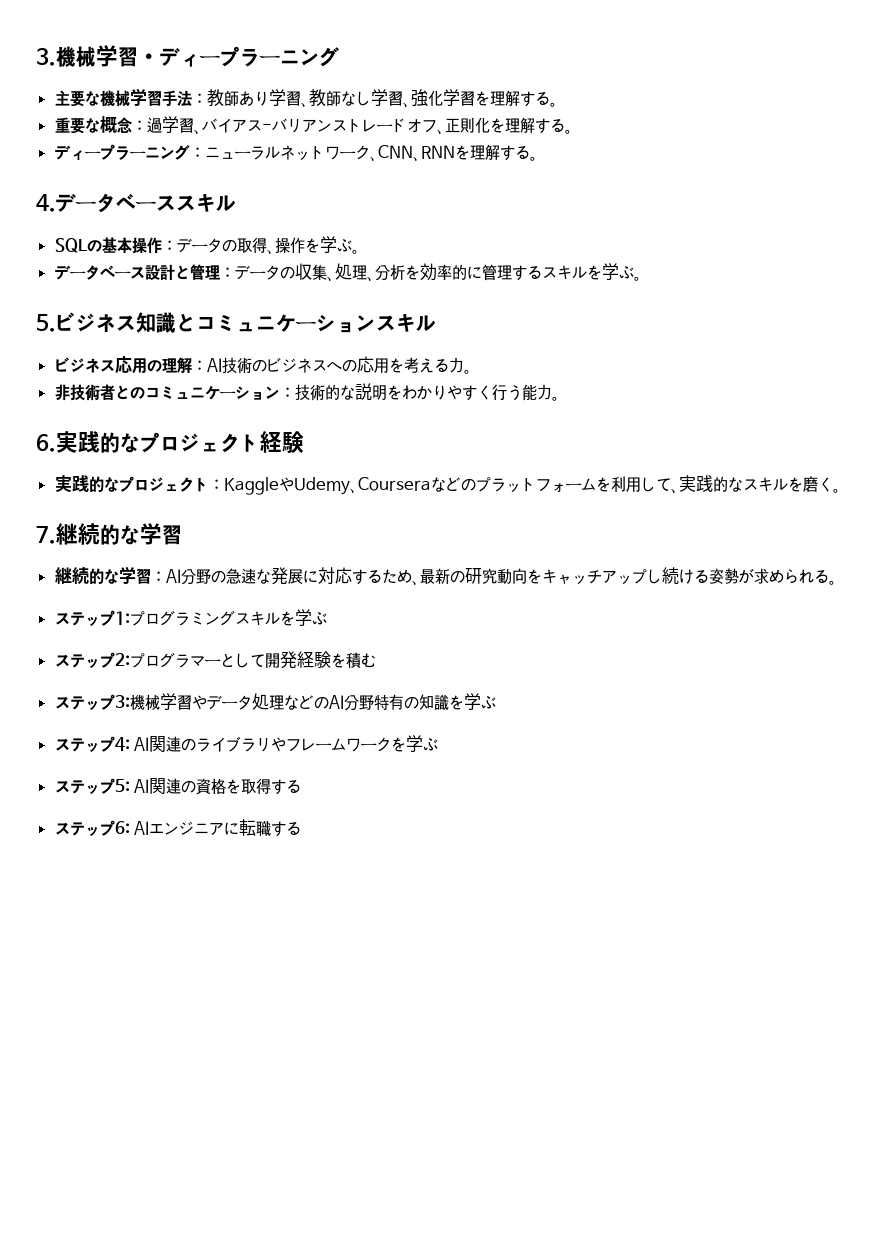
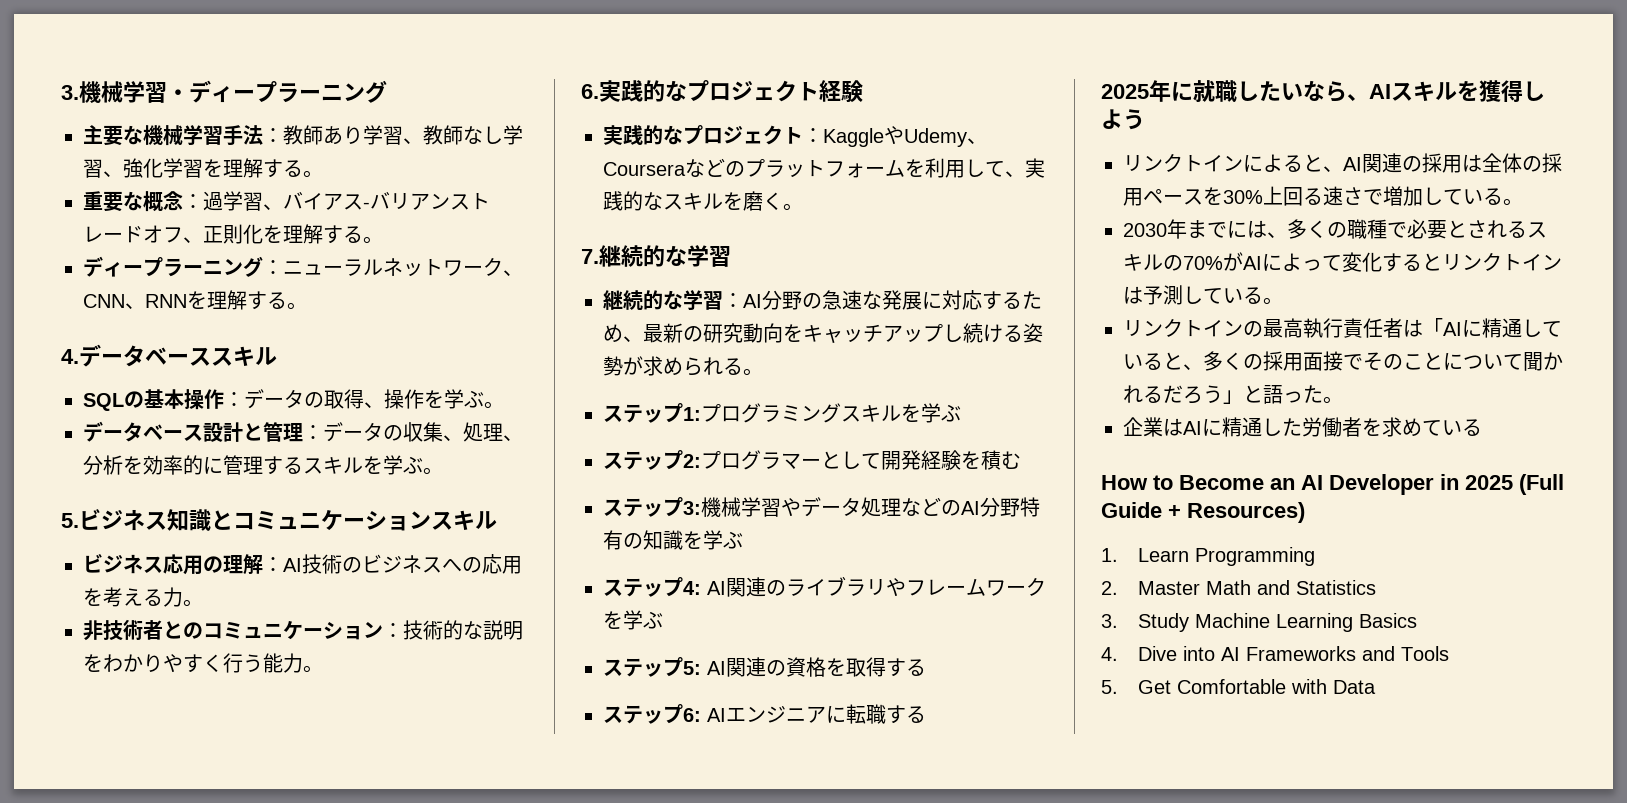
(302, 828) none -> [1101,80,1545,102] [1101,109,1145,130] [1123,153,1562,173] [1123,186,1523,206] [1123,219,1547,239] [1123,252,1562,272] [1123,285,1283,305] [1123,318,1562,338] [1123,351,1563,371] [1123,385,1343,404] [1123,417,1482,437] [1101,474,1564,495] [1101,502,1305,523] [1101,547,1315,566] [1101,580,1376,595] [1101,613,1417,632] [1101,646,1449,661] [1101,679,1376,694] // 2025年に就職したいなら、AIスキルを獲得しよう // リンクトインによると、AI関連の採用は全体の採用ペースを30%上回る速さで増加している。 // 2030年までには、多くの職種で必要とされるスキルの70%がAIによって変化するとリンクトインは予測している。 // リンクトインの最高執行責任者は「AIに精通していると、多くの採用面接でそのことについて聞かれるだろう」と語った。 // 企業はAIに精通した労働者を求めている // How to Become an AI Developer in 2025 (Full Guide + Resources) // 1. Learn Programming // 2. Master Math and Statistics // 3. Study Machine Learning Basics // 4. Dive into AI Frameworks and Tools // 5. Get Comfortable with Data

